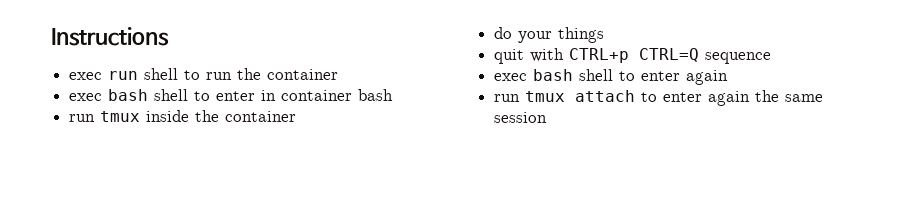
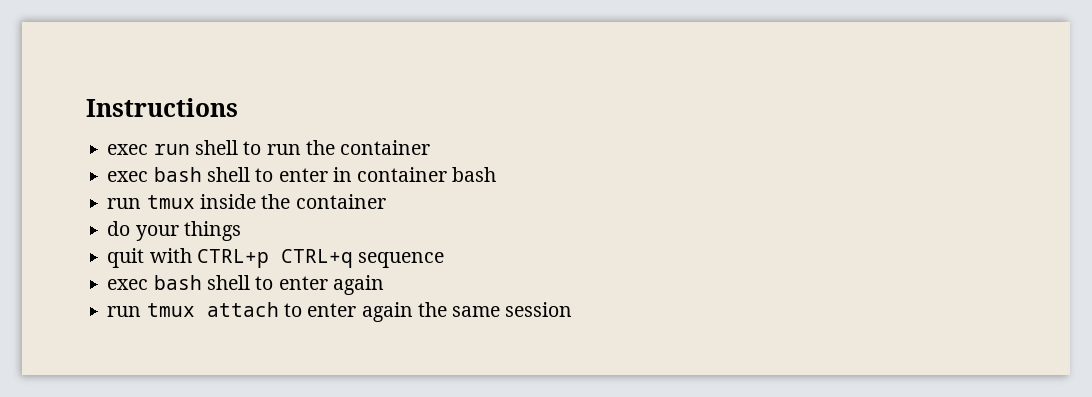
[639,48,700,62] CTRL=Q -> [280,249,353,268] CTRL+q

